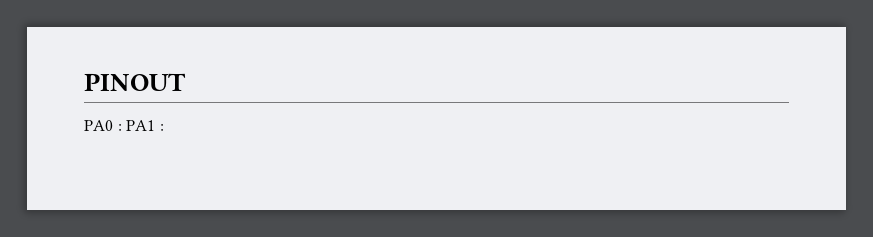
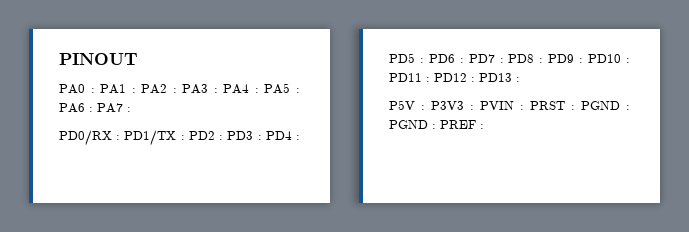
(164, 127) none -> [141,83,300,94] [59,103,131,113] [59,130,300,146] [389,53,630,63] [389,73,520,82] [389,100,630,110] [389,120,484,129] PA2 : PA3 : PA4 : PA5 : PA6 : PA7 : // PD0/RX : PD1/TX : PD2 : PD3 : PD4 : PD5 : PD6 : PD7 : PD8 : PD9 : PD10 : PD11 : PD12 : PD13 : // P5V : P3V3 : PVIN : PRST : PGND : PGND : PREF :

